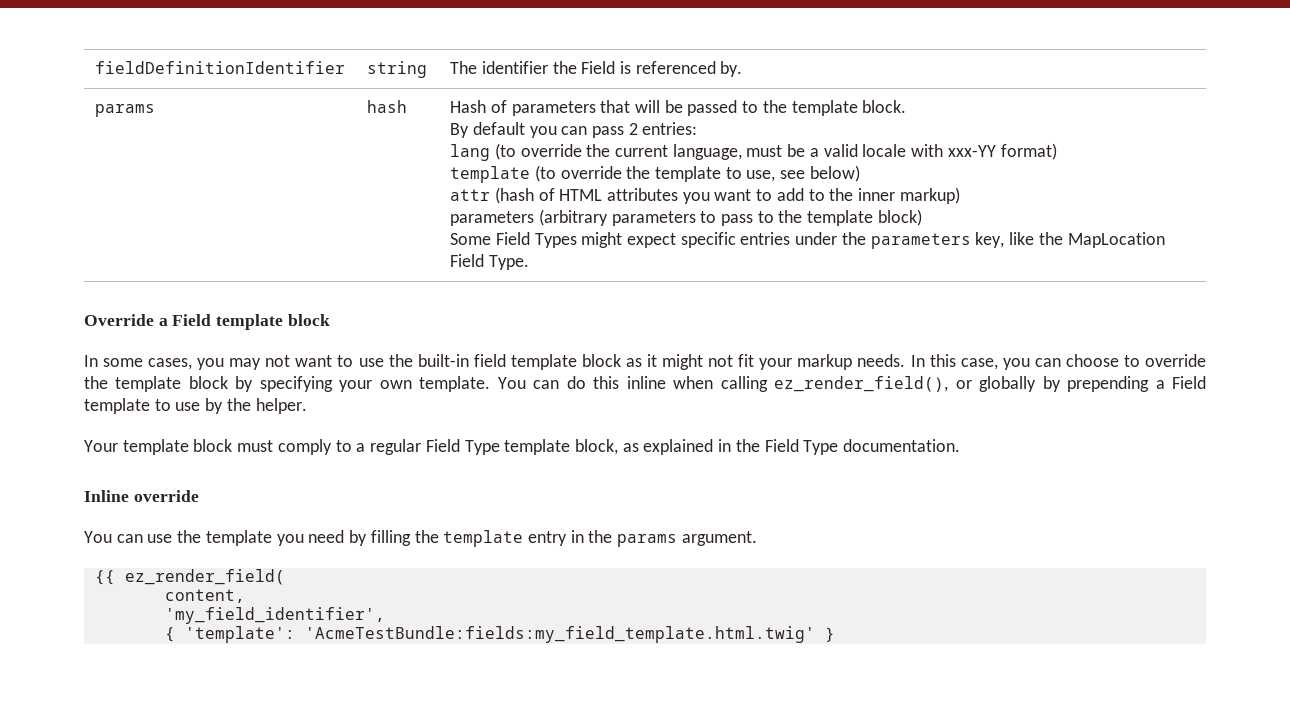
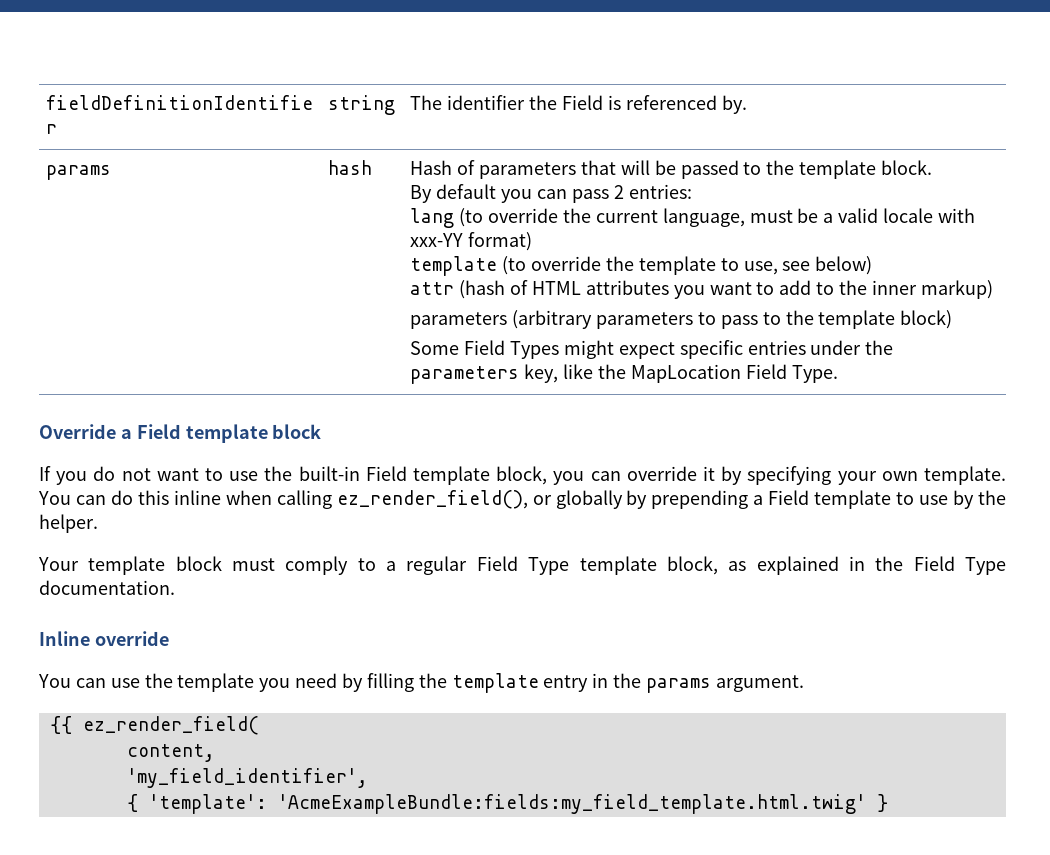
[84,355,262,370] In some cases, you may -> [39,466,116,485] If you do
[473,354,1207,370] [84,376,228,392] field template block as it might not fit your markup needs. In this case, you can choose to override the template block -> [365,466,716,485] Field template block, you can override it
[304,626,815,643] 'AcmeTestBundle:fields:my_field_template.html.twig' -> [277,794,866,814] 'AcmeExampleBundle:fields:my_field_template.html.twig'

